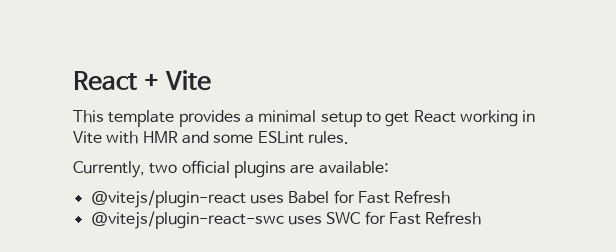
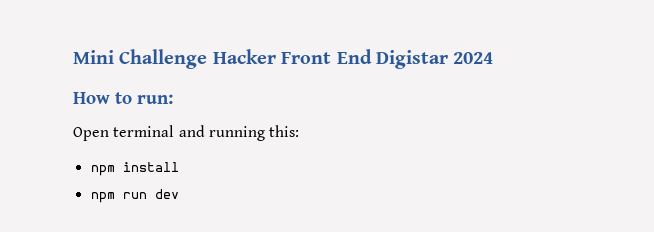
[73,70,211,91] [73,110,536,127] [73,131,349,144] [73,160,389,178] [90,190,451,208] [90,211,482,229] React + Vite // This template provides a minimal setup to get React working in Vite with HMR and some ESLint rules. // Currently, two official plugins are available: // @vitejs/plugin-react uses Babel for Fast Refresh // @vitejs/plugin-react-swc uses SWC for Fast Refresh -> [73,49,494,69] [73,92,173,104] [73,125,300,141] [90,162,179,176] [90,189,179,203] Mini Challenge Hacker Front End Digistar 2024 // How to run: // Open terminal and running this: // npm install // npm run dev

